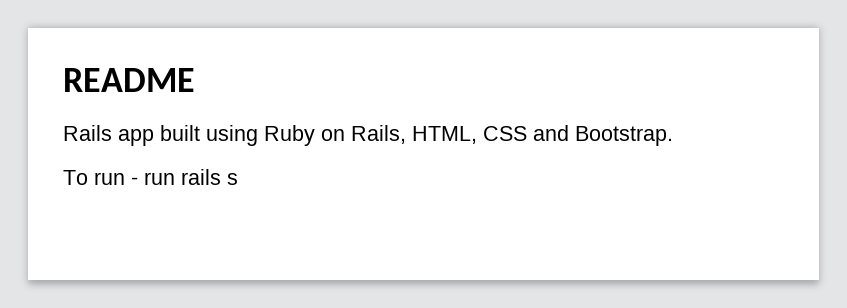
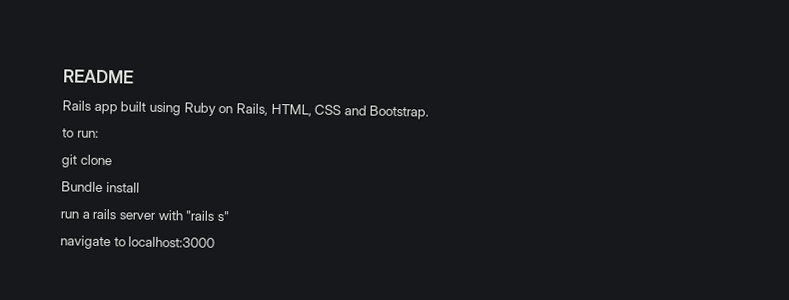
[63,169,238,185] To run - run rails s -> [62,128,99,138] [61,154,112,168] [61,181,140,193] [60,208,229,222] [60,235,216,250] to run: // git clone // Bundle install // run a rails server with "rails s" // navigate to localhost:3000

